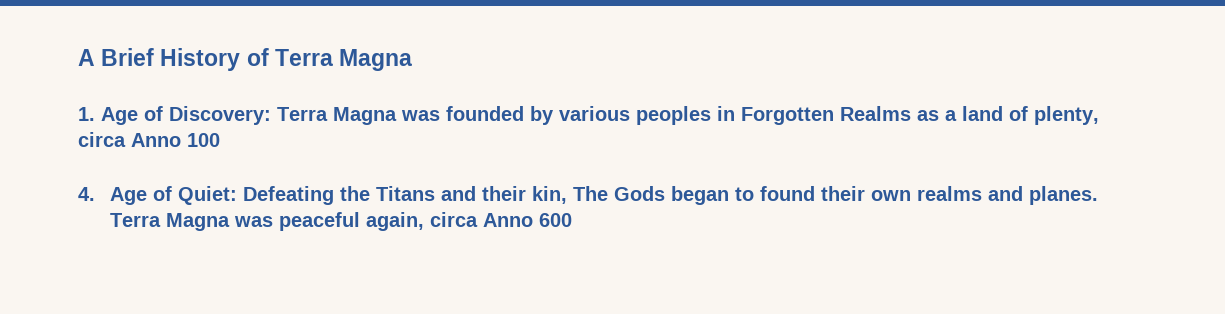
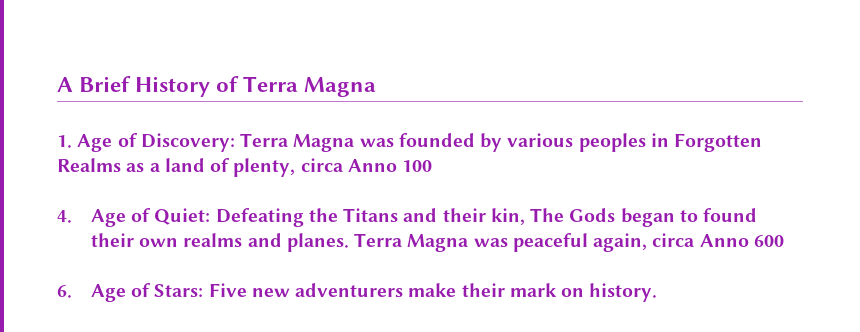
(573, 220) none -> [57,283,658,302] // 6. Age of Stars: Five new adventurers make their mark on history.

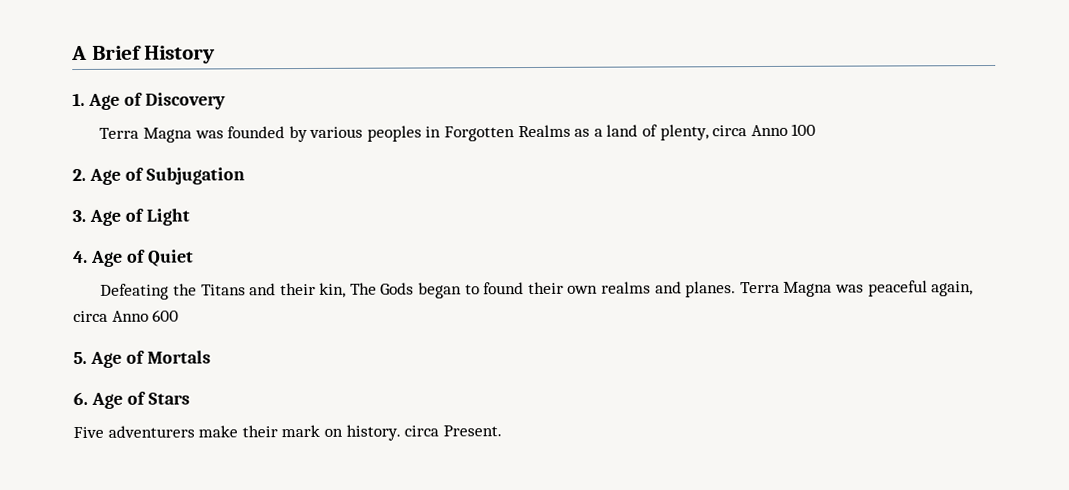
[216,76,377,97] of Terra Magna -> (216, 54) none
[140,133,235,152] Discovery: -> [144,92,226,110] Discovery //
[57,208,211,227] 4. Age of Quiet: -> [72,167,245,185] [72,208,190,226] [73,249,194,267] 2. Age of Subjugation // 3. Age of Light // 4. Age of Quiet //
[57,283,290,302] 6. Age of Stars: Five new -> [73,350,211,368] [73,391,190,409] [73,426,104,439] 5. Age of Mortals // 6. Age of Stars // Five
(658, 292) none -> [404,425,502,437] circa Present.

